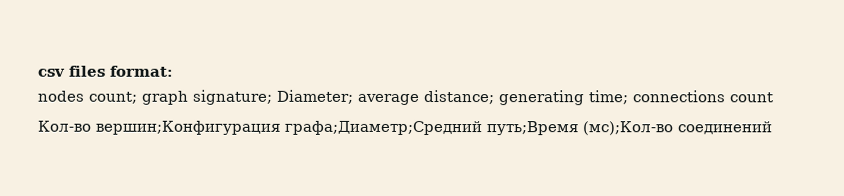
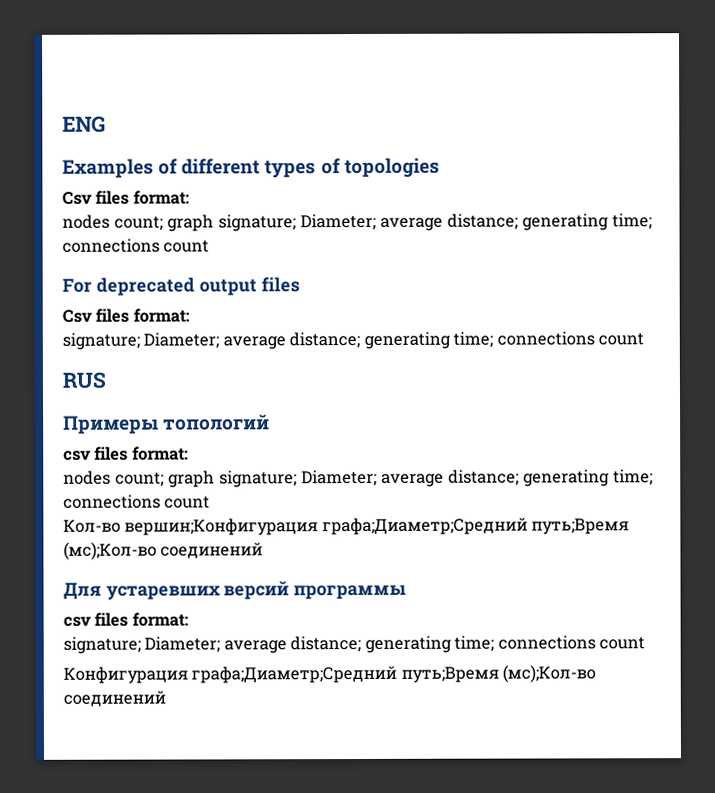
(38, 72) none -> [62,115,106,133] [62,157,440,179] [62,190,190,205] [62,213,652,232] [62,238,210,253] [62,277,300,296] [62,308,190,323] [62,331,645,350] [62,371,106,389] [63,414,271,434] ENG // Examples of different types of topologies // Csv files format: // nodes count; graph signature; Diameter; average distance; generating time; connections count // For deprecated output files // Csv files format: // signature; Diameter; average distance; generating time; connections count // RUS // Примеры топологий //
(772, 128) none -> [63,581,406,600] [63,612,189,627] [63,635,646,654] [63,664,597,684] [63,690,166,707] // Для устаревших версий программы // csv files format: // signature; Diameter; average distance; generating time; connections count // Конфигурация графа;Диаметр;Средний путь;Время (мс);Кол-во соединений

